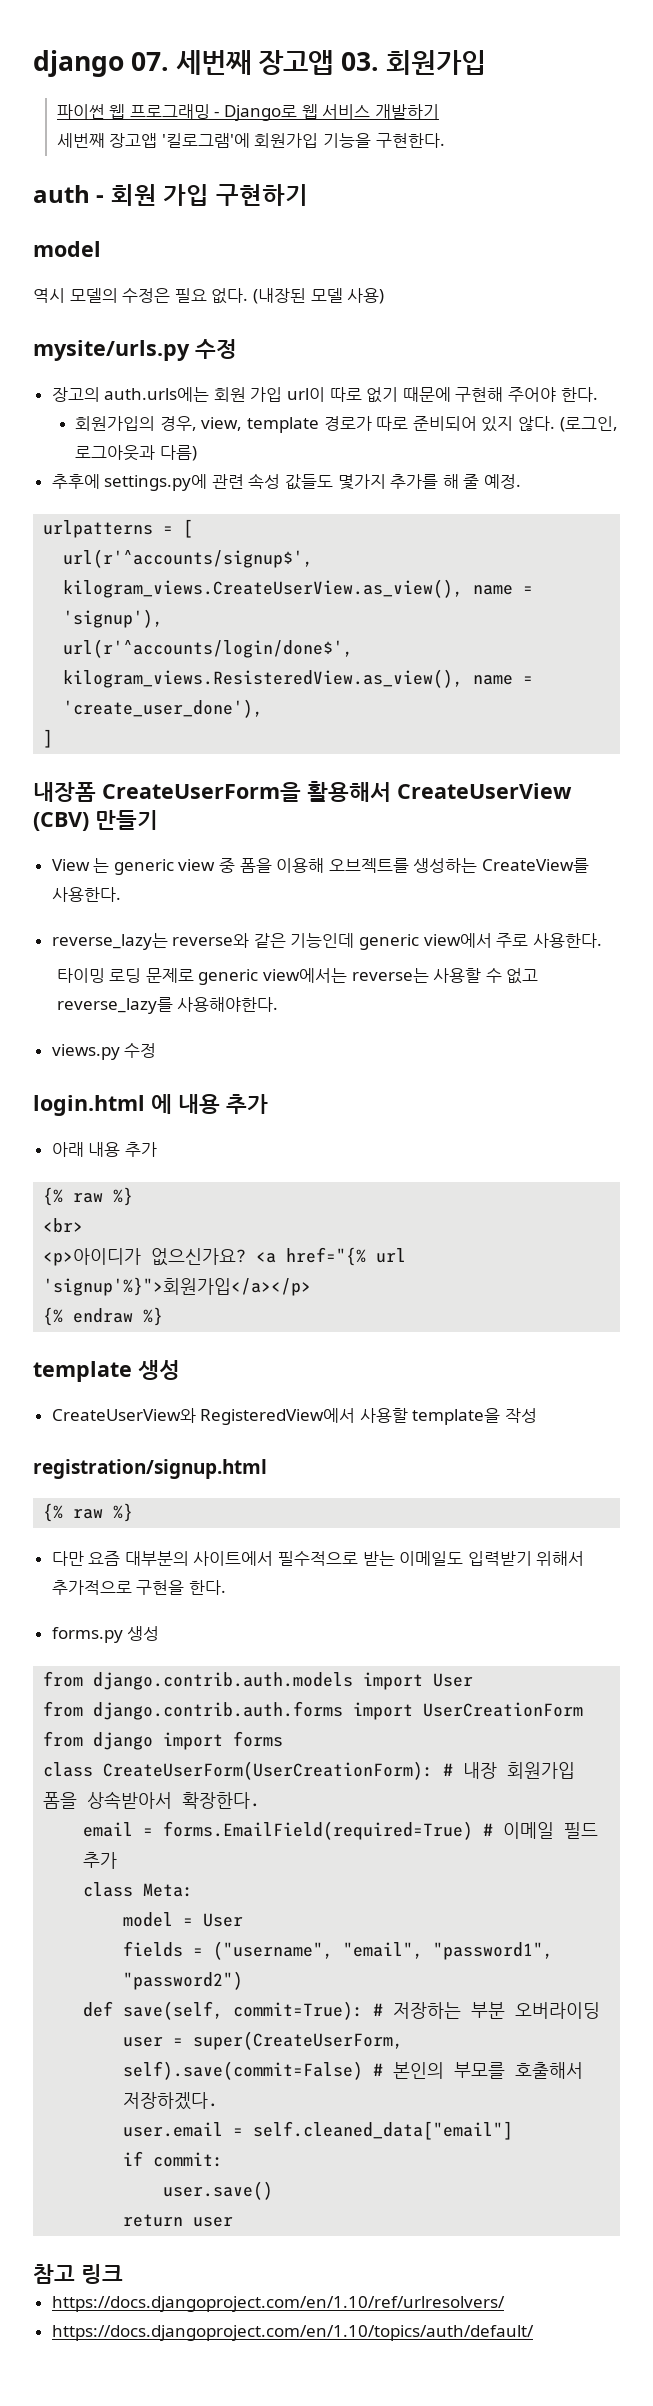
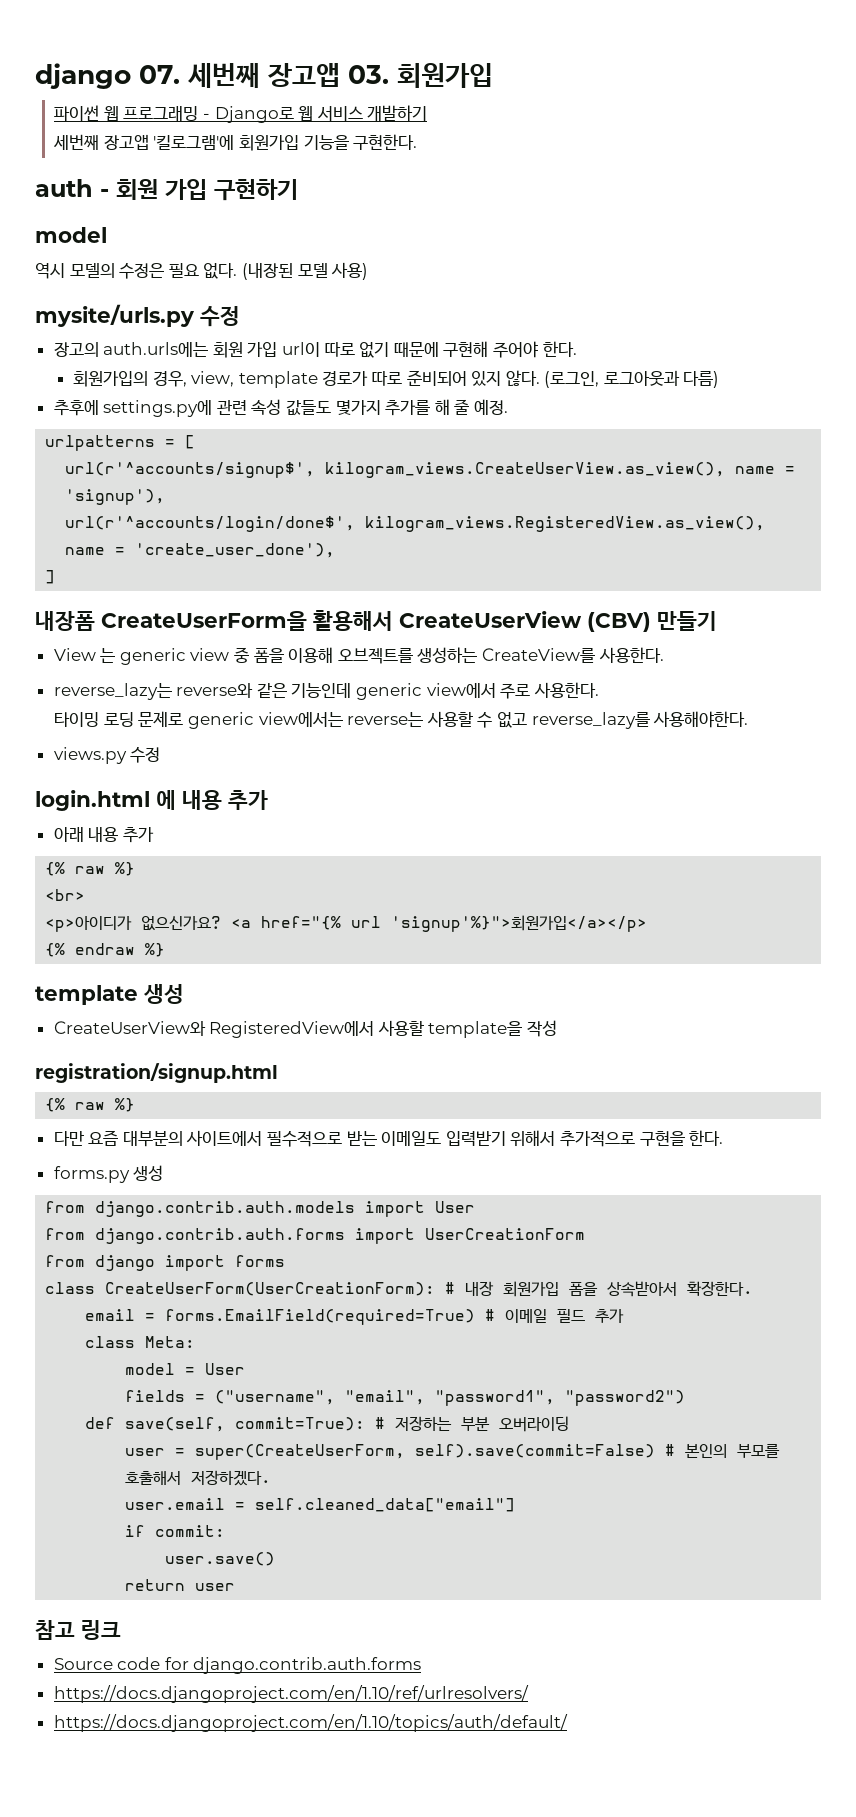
[63,669,464,688] kilogram_views.ResisteredView.as_view(), -> [365,516,766,532] kilogram_views.RegisteredView.as_view(),
(123, 2274) none -> [53,1657,422,1674] // Source code for django.contrib.auth.forms

